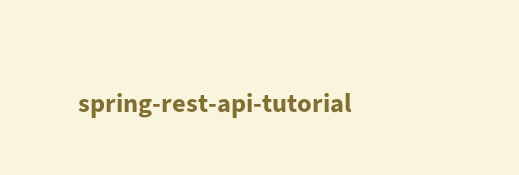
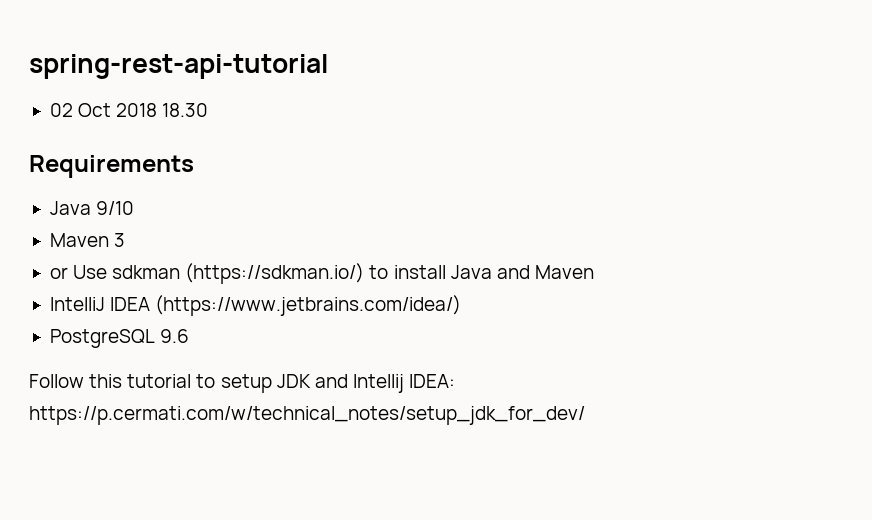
(352, 105) none -> [49,103,209,117] [29,155,194,178] [49,201,135,215] [49,233,126,247] [49,263,594,284] [49,295,462,316] [49,329,190,348] [29,374,456,393] [29,406,585,425] // 02 Oct 2018 18.30 // Requirements // Java 9/10 // Maven 3 // or Use sdkman (https://sdkman.io/) to install Java and Maven // IntelliJ IDEA (https://www.jetbrains.com/idea/) // PostgreSQL 9.6 // Follow this tutorial to setup JDK and Intellij IDEA: https://p.cermati.com/w/technical_notes/setup_jdk_for_dev/

